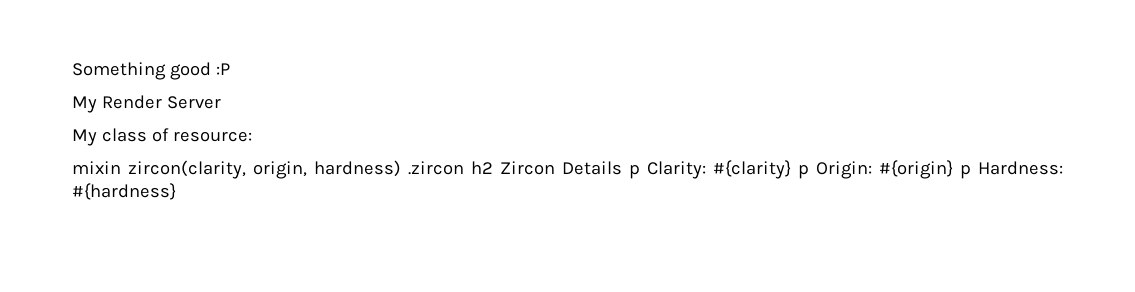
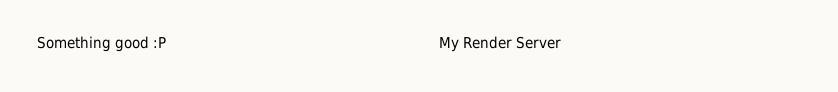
[72,128,252,146] [72,160,1063,179] [72,183,176,200] // My class of resource: // mixin zircon(clarity, origin, hardness) .zircon h2 Zircon Details p Clarity: #{clarity} p Origin: #{origin} p Hardness: #{hardness} -> (561, 42) none

